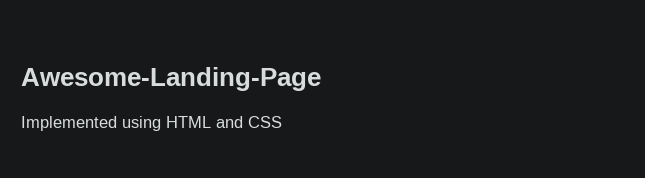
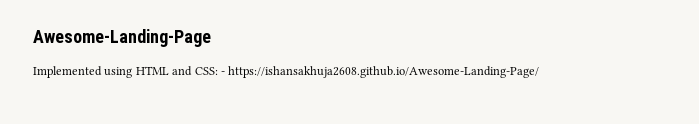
[248,116,282,128] CSS -> [194,66,540,78] CSS: - https://ishansakhuja2608.github.io/Awesome-Landing-Page/

